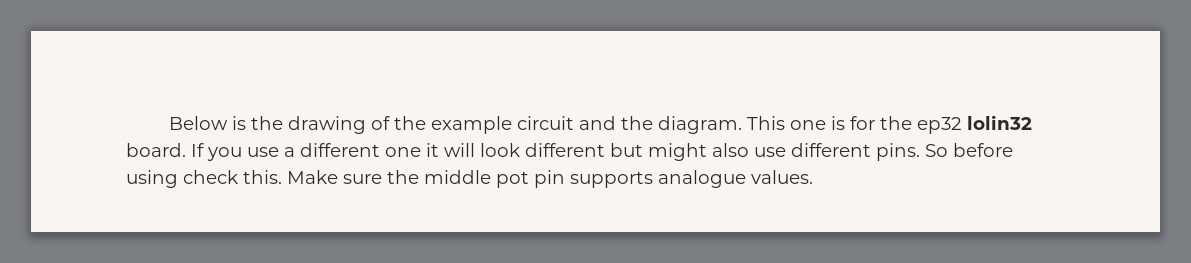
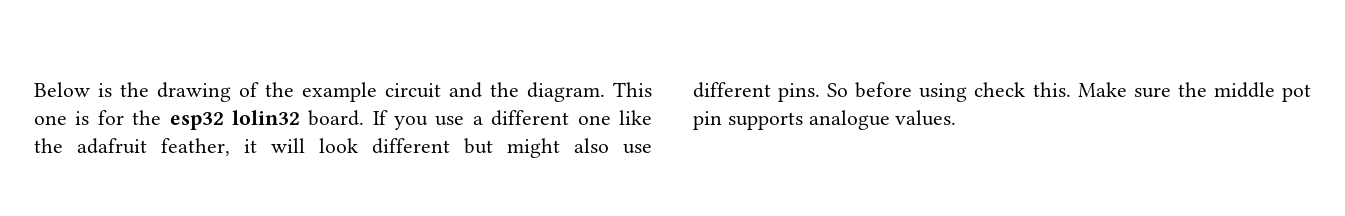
[916,117,962,134] ep32 -> [169,112,224,130] esp32
(421, 152) none -> [618,110,652,125] [34,138,230,156] like the adafruit feather,

